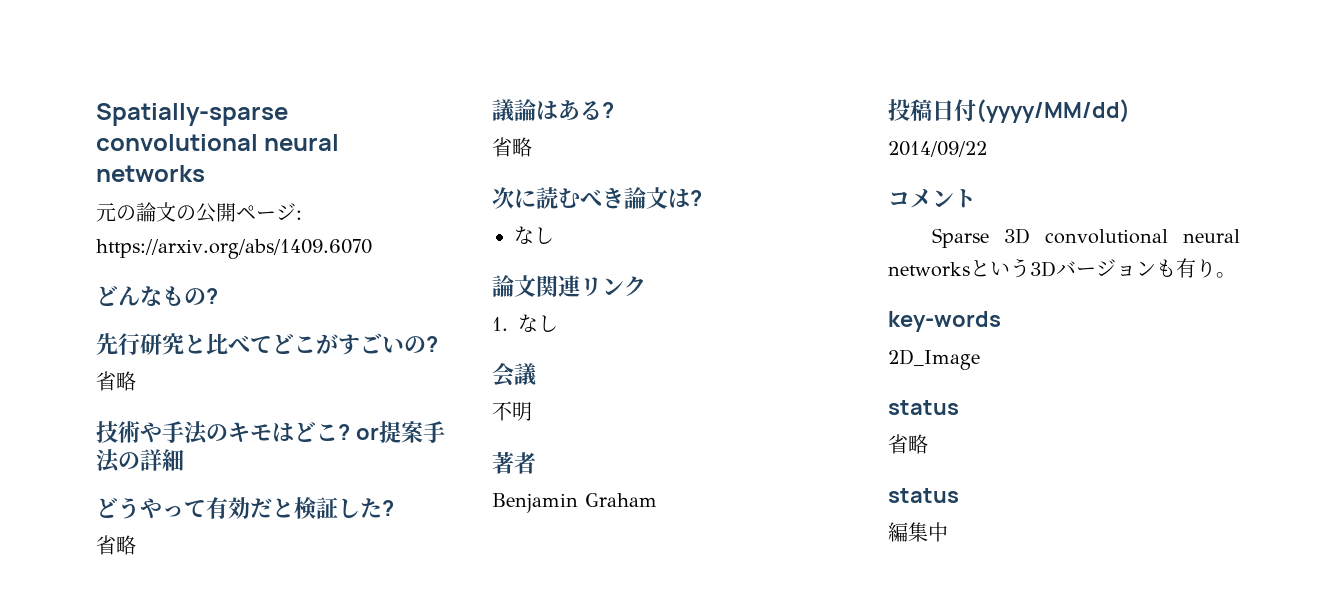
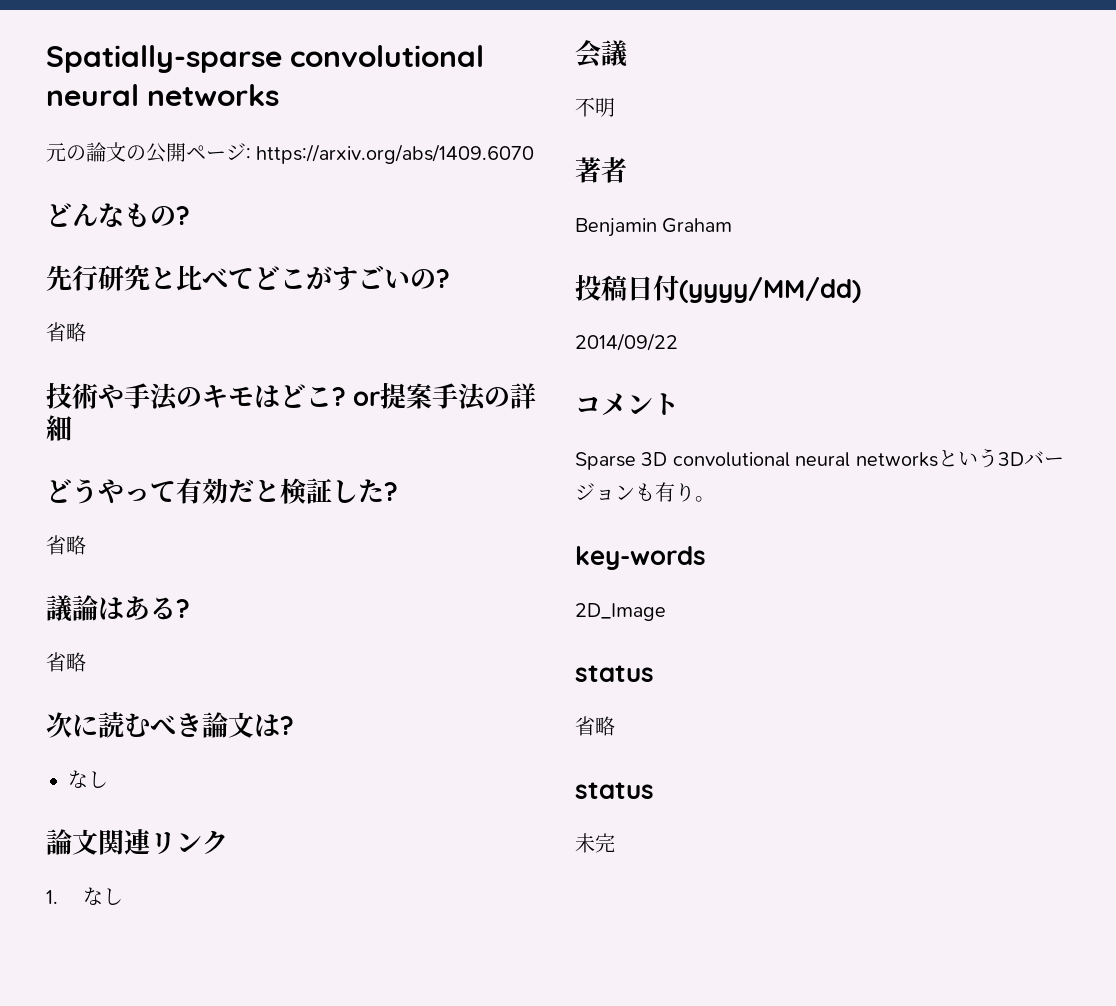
[888,522,948,542] 編集中 -> [575,833,615,853] 未完

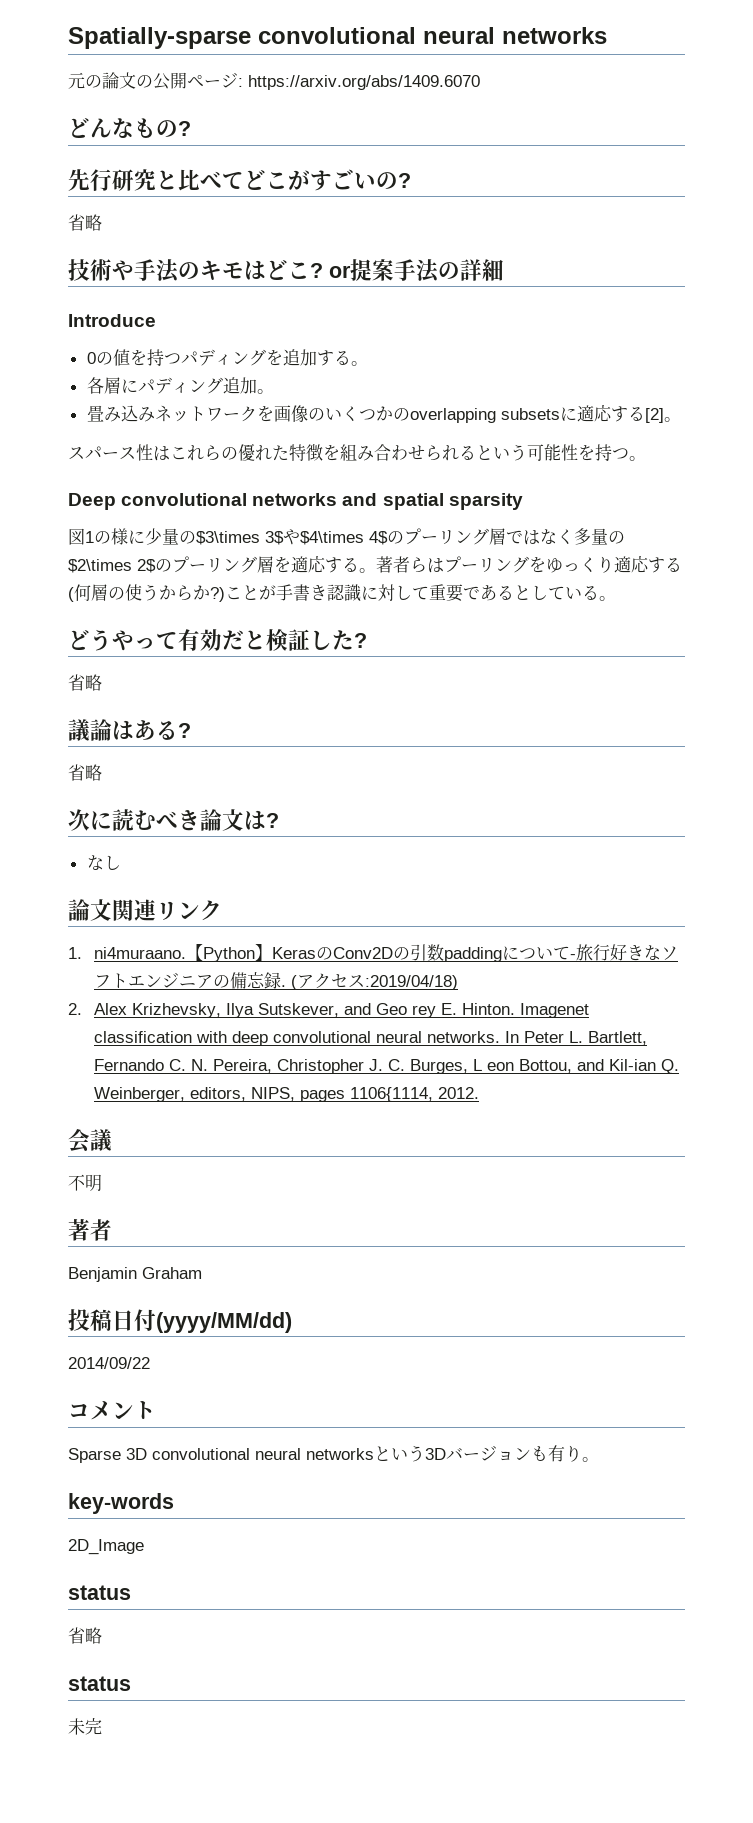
(72, 428) none -> [68,314,156,327] [86,349,368,366] [86,377,274,394] [86,405,681,423] [68,443,646,462] [68,493,523,510] [68,528,625,545] [68,556,682,573] [68,584,616,602] // Introduce // 0の値を持つパディングを追加する。 // 各層にパディング追加。 // 畳み込みネットワークを画像のいくつかのoverlapping subsetsに適応する[2]。 // スパース性はこれらの優れた特徴を組み合わせられるという可能性を持つ。 // Deep convolutional networks and spatial sparsity // 図1の様に少量の$3\times 3$や$4\times 4$のプーリング層ではなく多量の$2\times 2$のプーリング層を適応する。著者らはプーリングをゆっくり適応する(何層の使うからか?)ことが手書き認識に対して重要であるとしている。
[82,887,123,905] なし -> [93,944,678,962] [93,972,458,990] [68,1003,589,1018] [93,1031,647,1046] [93,1059,679,1074] [93,1087,479,1102] ni4muraano.【Python】KerasのConv2Dの引数paddingについて-旅行好きなソフトエンジニアの備忘録. (アクセス:2019/04/18) // 2. Alex Krizhevsky, Ilya Sutskever, and Geo rey E. Hinton. Imagenet classification with deep convolutional neural networks. In Peter L. Bartlett, Fernando C. N. Pereira, Christopher J. C. Burges, L eon Bottou, and Kil-ian Q. Weinberger, editors, NIPS, pages 1106{1114, 2012.

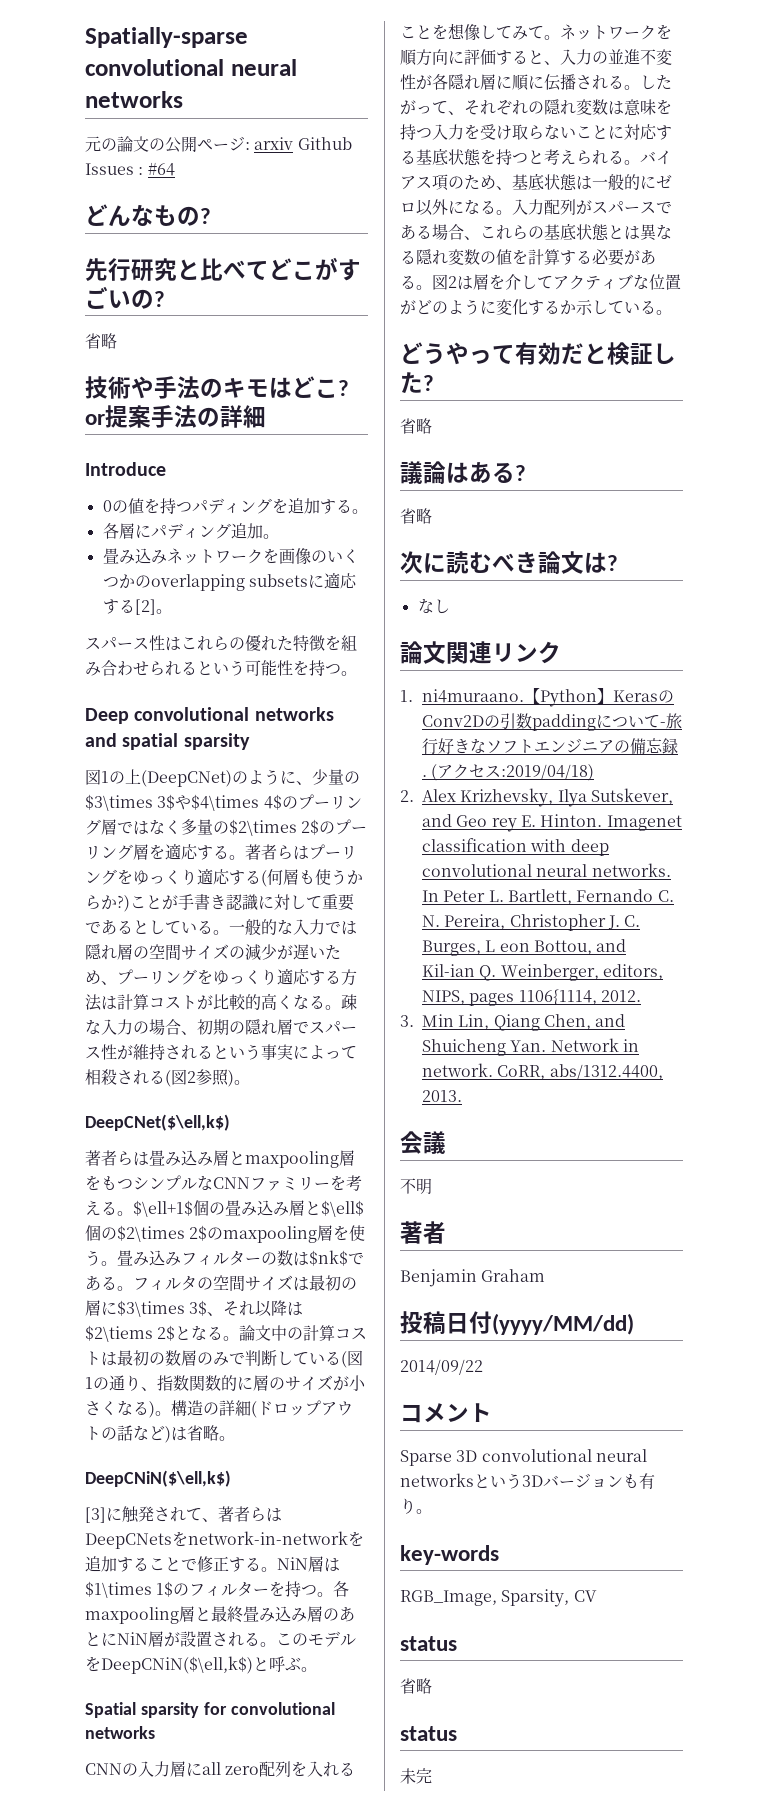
[248,75,480,90] https://arxiv.org/abs/1409.6070 -> [254,137,352,150] [85,162,175,176] arxiv Github Issues : #64
[111,528,145,545] 様に -> [125,769,312,787] 上(DeepCNet)のように、
[108,587,125,600] の -> [299,870,315,884] も
(616, 598) none -> [229,919,357,935] [85,944,341,961] [85,968,357,986] [85,993,357,1011] [85,1019,357,1035] [85,1044,357,1060] [85,1069,250,1087] [85,1114,230,1131] [85,1150,355,1168] [85,1175,362,1191] [85,1200,364,1217] [85,1225,366,1243] [85,1250,364,1266] [85,1275,357,1291] [85,1300,304,1317] [85,1325,368,1342] [85,1350,363,1368] [85,1375,366,1391] [85,1400,353,1418] [85,1425,235,1443] [85,1470,231,1487] [85,1506,282,1523] [85,1531,364,1549] [85,1556,340,1572] [85,1581,350,1598] [85,1606,355,1624] [85,1631,356,1647] [85,1656,317,1674] [85,1702,335,1718] [85,1726,155,1739] [85,1761,356,1777] [400,23,672,41] [400,49,672,66] [400,74,672,91] [400,99,672,116] [400,124,672,140] [400,148,672,165] [400,173,672,191] [400,199,672,216] [400,223,672,241] [400,249,656,266] [400,274,681,290] [400,299,672,315] 一般的な入力では隠れ層の空間サイズの減少が遅いため、プーリングをゆっくり適応する方法は計算コストが比較的高くなる。疎な入力の場合、初期の隠れ層でスパース性が維持されるという事実によって相殺される(図2参照)。 // DeepCNet($\ell,k$) // 著者らは畳み込み層とmaxpooling層をもつシンプルなCNNファミリーを考える。$\ell+1$個の畳み込み層と$\ell$個の$2\times 2$のmaxpooling層を使う。畳み込みフィルターの数は$nk$である。フィルタの空間サイズは最初の層に$3\times 3$、それ以降は$2\tiems 2$となる。論文中の計算コストは最初の数層のみで判断している(図1の通り、指数関数的に層のサイズが小さくなる)。構造の詳細(ドロップアウトの話など)は省略。 // DeepCNiN($\ell,k$) // [3]に触発されて、著者らはDeepCNetsをnetwork-in-networkを追加することで修正する。NiN層は$1\times 1$のフィルターを持つ。各maxpooling層と最終畳み込み層のあとにNiN層が設置される。このモデルをDeepCNiN($\ell,k$)と呼ぶ。 // Spatial sparsity for convolutional networks // CNNの入力層にall zero配列を入れることを想像してみて。ネットワークを順方向に評価すると、入力の並進不変性が各隠れ層に順に伝播される。したがって、それぞれの隠れ変数は意味を持つ入力を受け取らないことに対応する基底状態を持つと考えられる。バイアス項のため、基底状態は一般的にゼロ以外になる。入力配列がスパースである場合、これらの基底状態とは異なる隠れ変数の値を計算する必要がある。図2は層を介してアクティブな位置がどのように変化するか示している。
(479, 1093) none -> [400,1014,626,1031] [422,1038,639,1056] [422,1063,663,1080] [422,1090,463,1102] // 3. Min Lin, Qiang Chen, and Shuicheng Yan. Network in network. CoRR, abs/1312.4400, 2013.
[68,1539,144,1555] 2D_Image -> [400,1589,597,1607] RGB_Image, Sparsity, CV

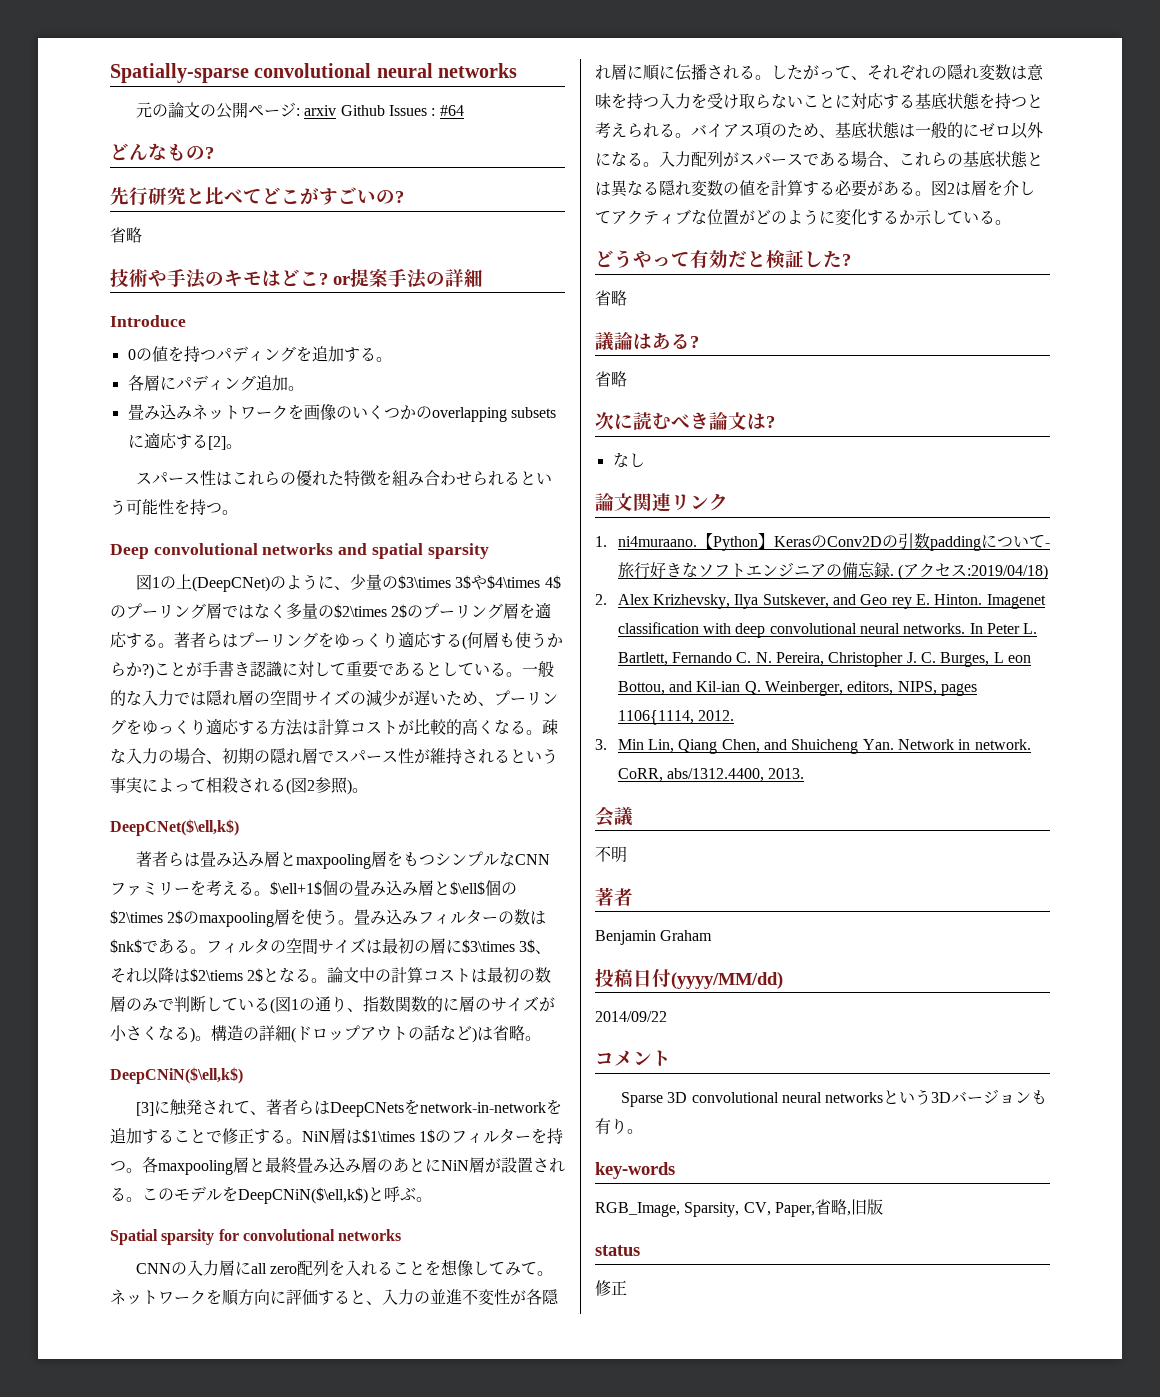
[573,1590,597,1602] [400,1636,457,1651] [400,1678,432,1694] [400,1726,457,1741] [400,1768,432,1784] CV // status // 省略 // status // 未完 -> [743,1199,883,1217] [595,1245,640,1256] [595,1280,627,1296] CV, Paper,省略,旧版 // status // 修正

